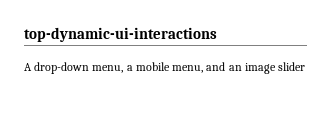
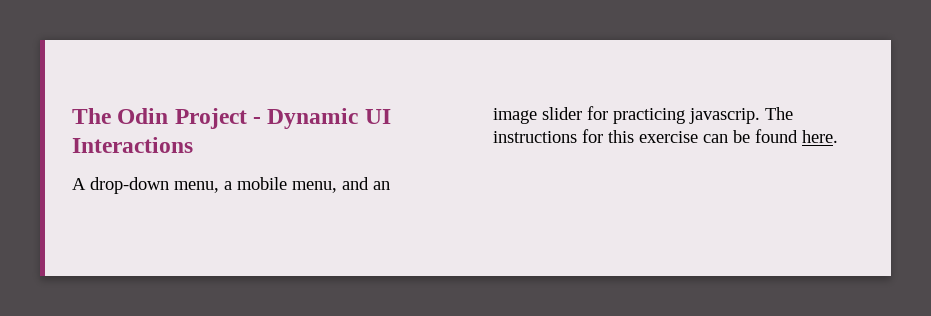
[24,27,217,42] top-dynamic-ui-interactions -> [72,108,391,129] [72,137,193,153] The Odin Project - Dynamic UI Interactions
(306, 66) none -> [587,106,793,124] [493,129,838,143] for practicing javascrip. The instructions for this exercise can be found here.

